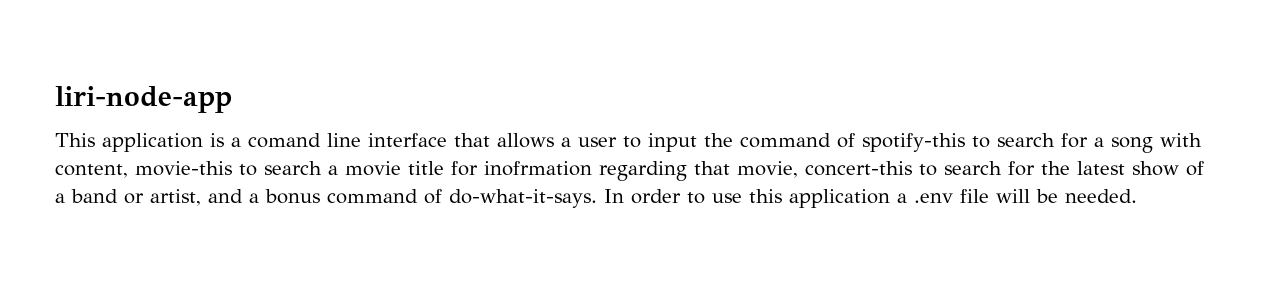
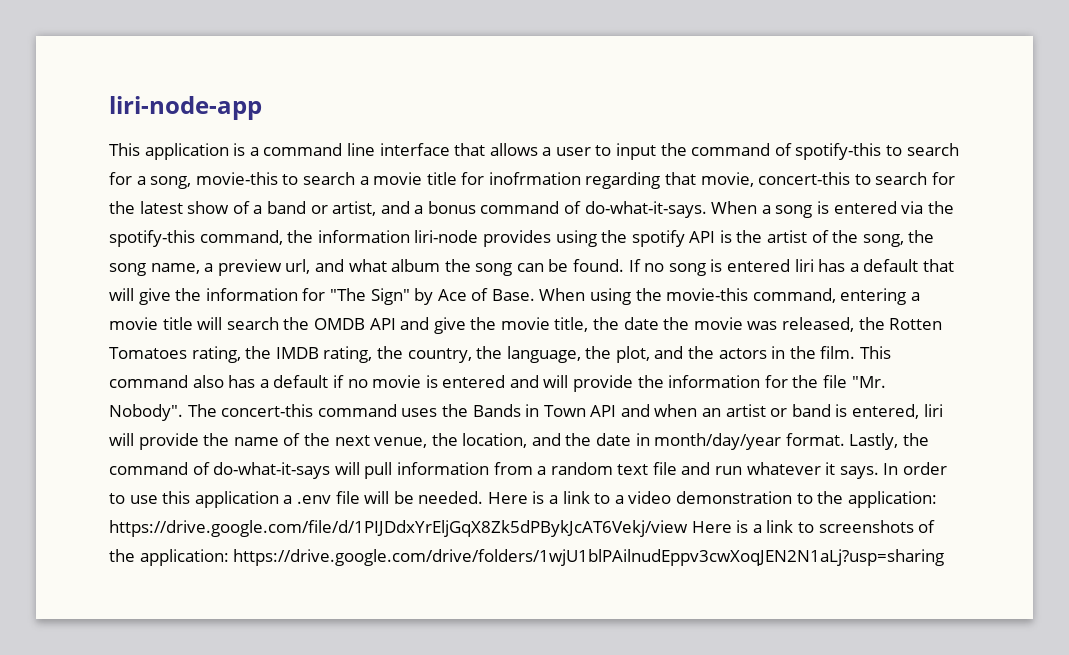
[248,133,321,148] comand -> [263,143,343,156] command
[1111,133,1202,153] [55,164,128,178] song with content, -> [150,176,192,189] song,
(597, 198) none -> [711,201,954,218] [109,230,935,247] [109,259,954,276] [109,288,921,305] [109,317,943,334] [109,346,892,363] [109,375,886,392] [109,404,943,421] [109,433,930,450] [109,462,879,479] When a song is entered via the spotify-this command, the information liri-node provides using the spotify API is the artist of the song, the song name, a preview url, and what album the song can be found. If no song is entered liri has a default that will give the information for "The Sign" by Ace of Base. When using the movie-this command, entering a movie title will search the OMDB API and give the movie title, the date the movie was released, the Rotten Tomatoes rating, the IMDB rating, the country, the language, the plot, and the actors in the film. This command also has a default if no movie is entered and will provide the information for the file "Mr. Nobody". The concert-this command uses the Bands in Town API and when an artist or band is entered, liri will provide the name of the next venue, the location, and the date in month/day/year format. Lastly, the command of do-what-it-says will pull information from a random text file and run whatever it says.
(1137, 196) none -> [487,491,937,508] [109,520,936,537] [109,549,945,566] Here is a link to a video demonstration to the application: https://drive.google.com/file/d/1PIJDdxYrEljGqX8Zk5dPBykJcAT6Vekj/view Here is a link to screenshots of the application: https://drive.google.com/drive/folders/1wjU1blPAilnudEppv3cwXoqJEN2N1aLj?usp=sharing

